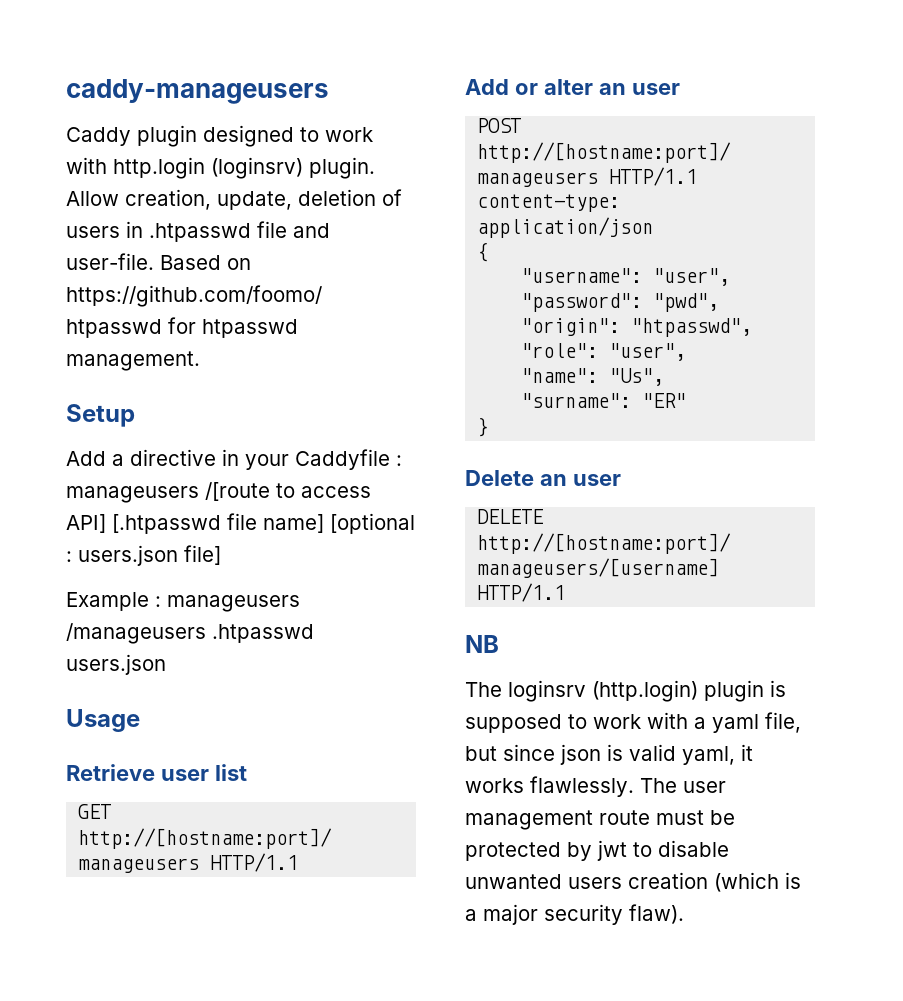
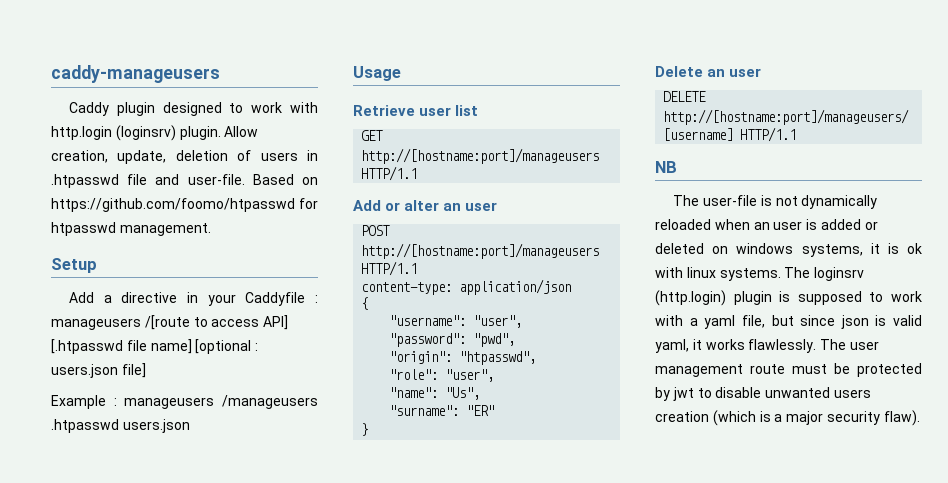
(502, 689) none -> [702,195,878,209] [655,219,878,230] [655,243,922,257] [655,267,811,281] user-file is not dynamically reloaded when an user is added or deleted on windows systems, it is ok with linux systems. The

